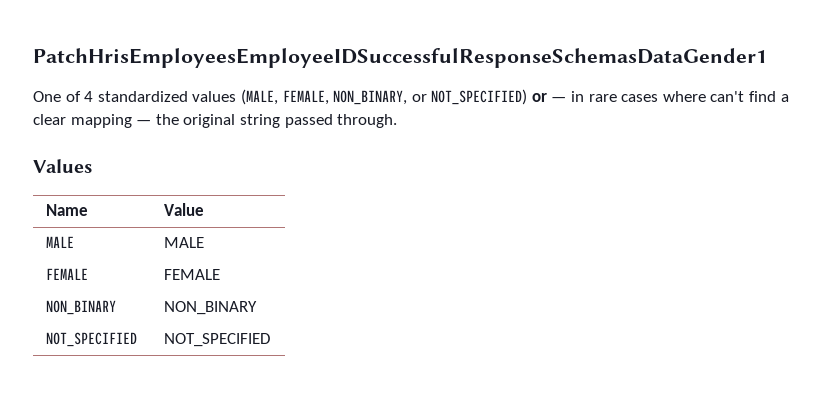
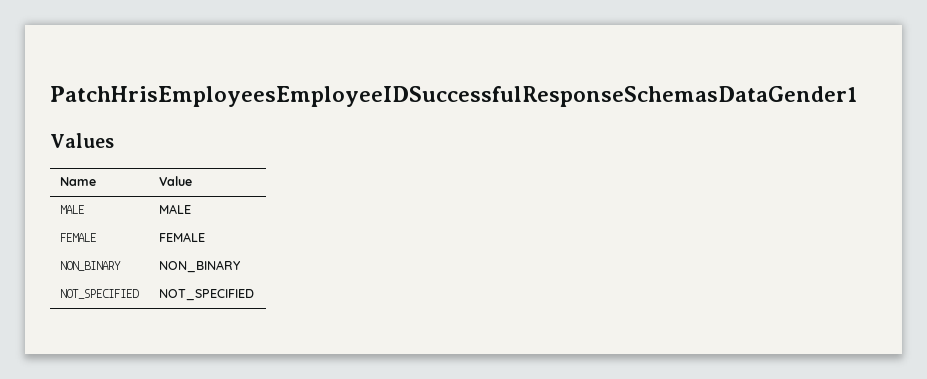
[33,89,789,105] [33,114,398,128] // One of 4 standardized values (MALE, FEMALE, NON_BINARY, or NOT_SPECIFIED) or — in rare cases where can't find a clear mapping — the original string passed through. -> (857, 96) none

